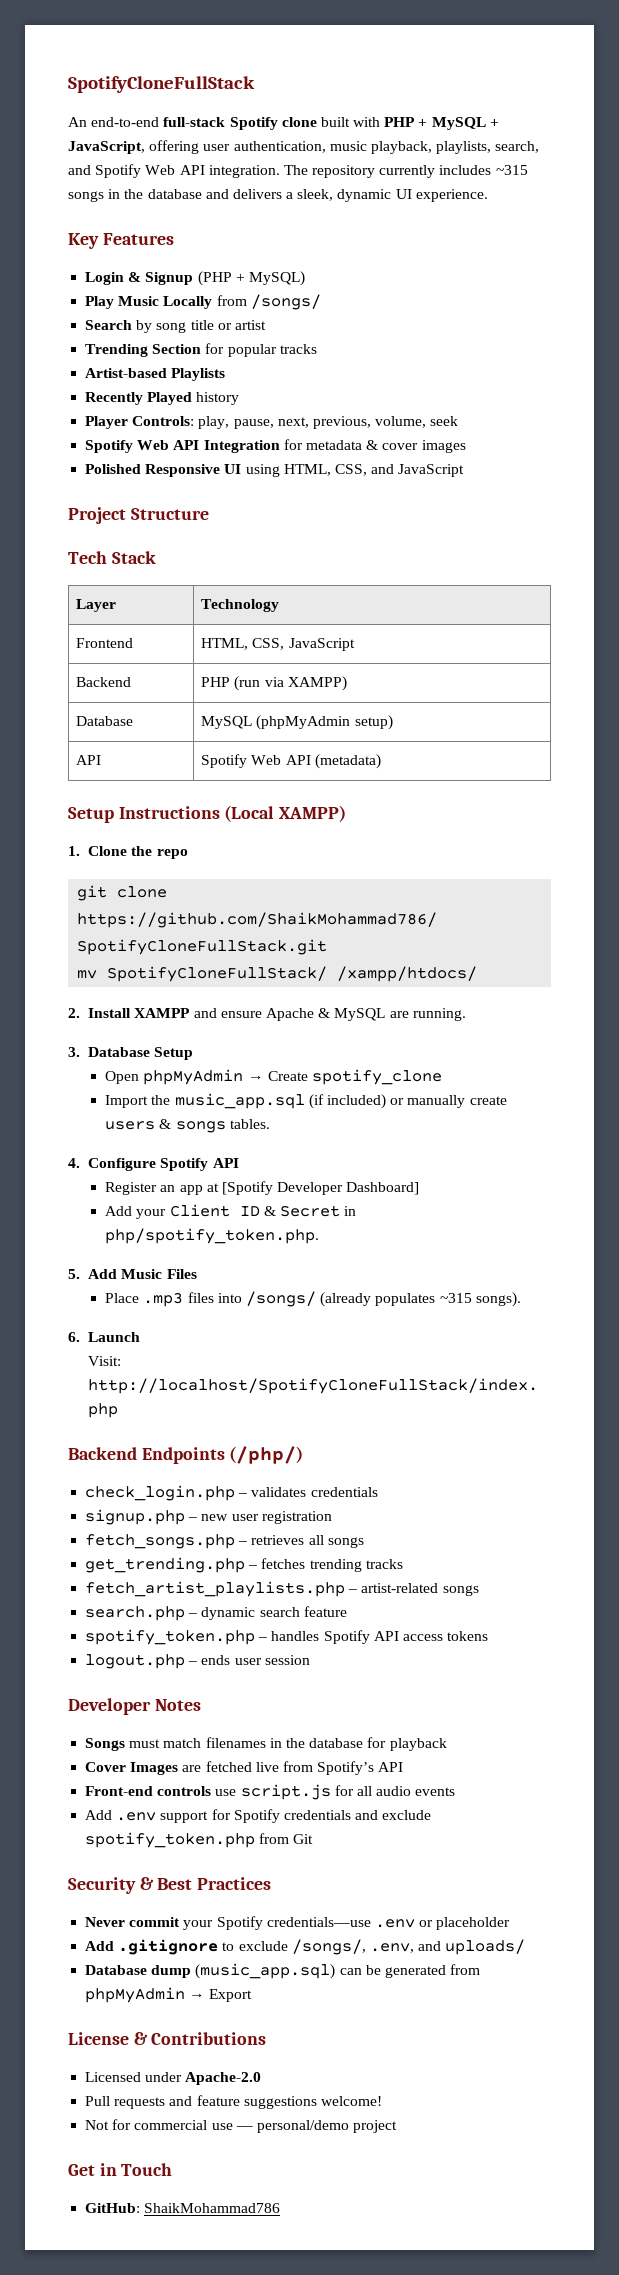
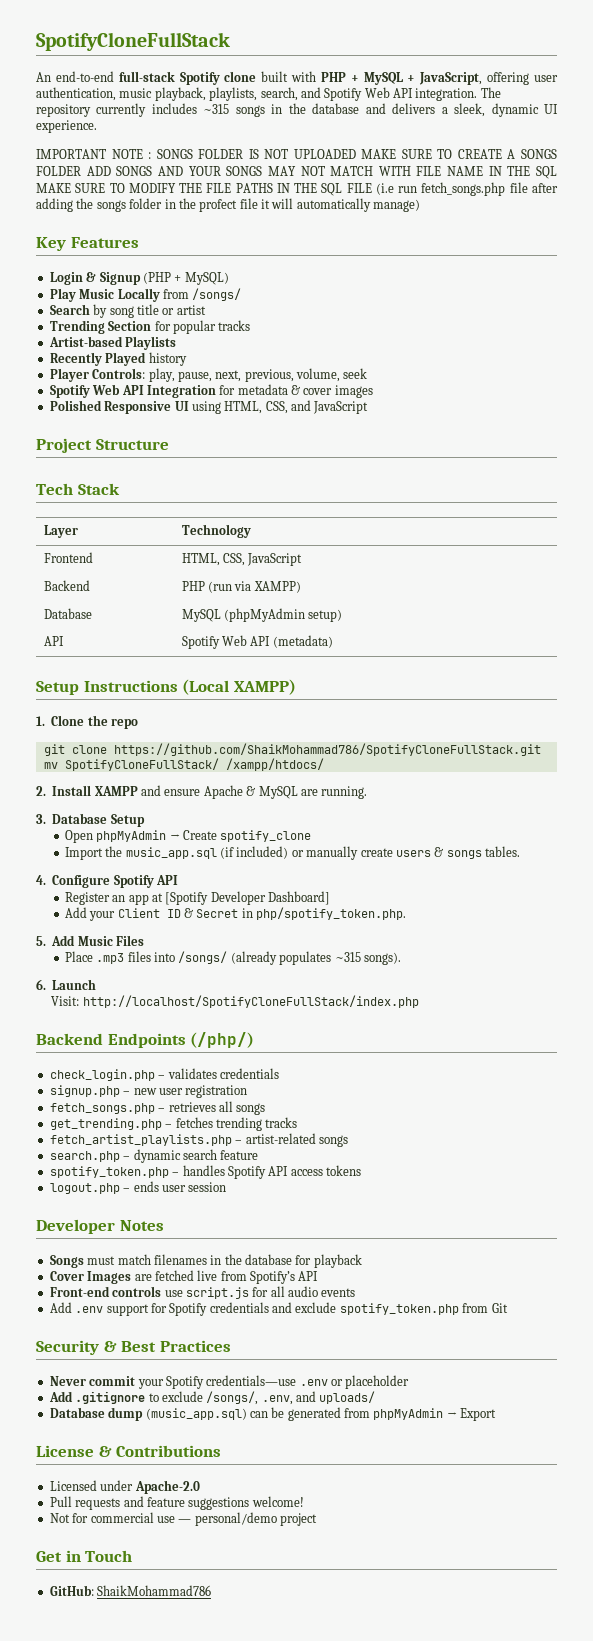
(488, 195) none -> [36,149,557,159] [36,166,558,179] [36,182,558,196] [36,198,421,212] // IMPORTANT NOTE : SONGS FOLDER IS NOT UPLOADED MAKE SURE TO CREATE A SONGS FOLDER ADD SONGS AND YOUR SONGS MAY NOT MATCH WITH FILE NAME IN THE SQL MAKE SURE TO MODIFY THE FILE PATHS IN THE SQL FILE (i.e run fetch_songs.php file after adding the songs folder in the profect file it will automatically manage)

